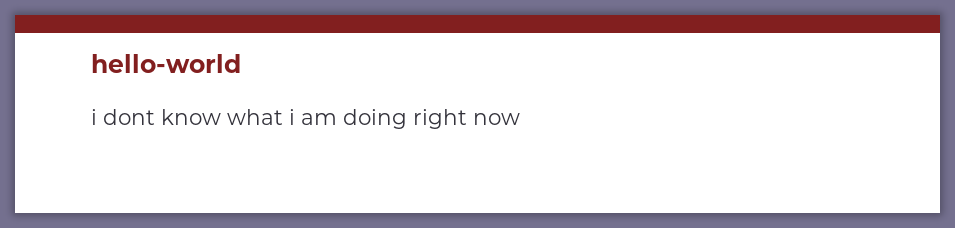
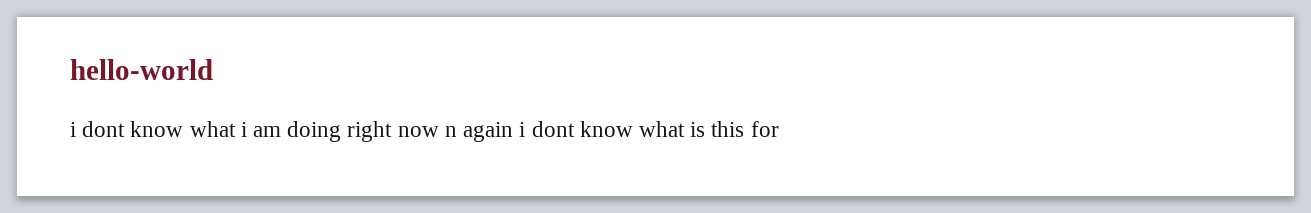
(520, 119) none -> [444,121,779,142] n again i dont know what is this for

